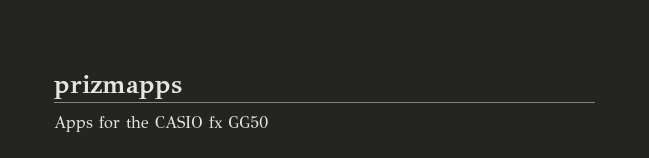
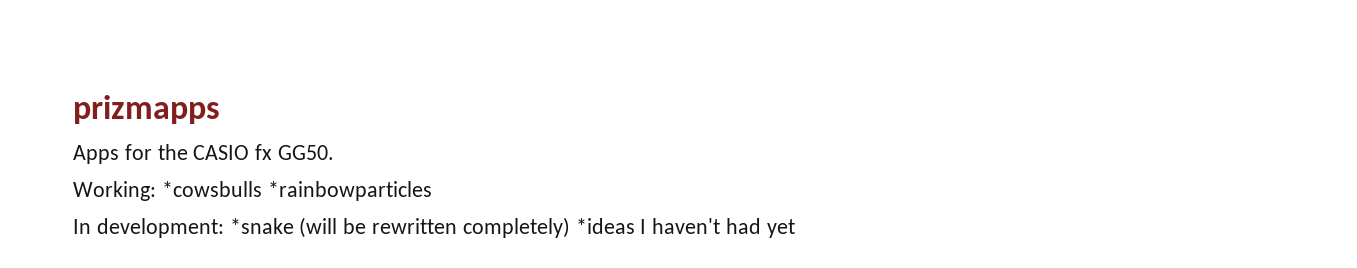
[228,116,268,129] GG50 -> [278,145,335,160] [73,181,432,201] [73,217,795,238] GG50. // Working: *cowsbulls *rainbowparticles // In development: *snake (will be rewritten completely) *ideas I haven't had yet

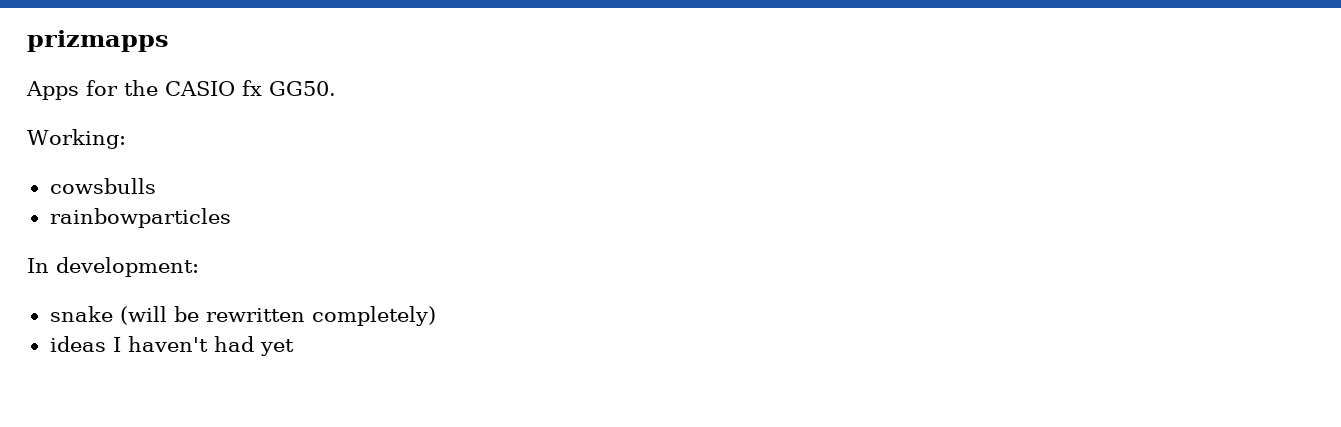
[161,181,432,201] *cowsbulls *rainbowparticles -> [49,178,156,194] [49,208,231,228] // cowsbulls // rainbowparticles
[229,218,294,234] *snake -> [49,306,113,322] // snake
[575,218,635,234] *ideas -> [49,336,106,352] // ideas

